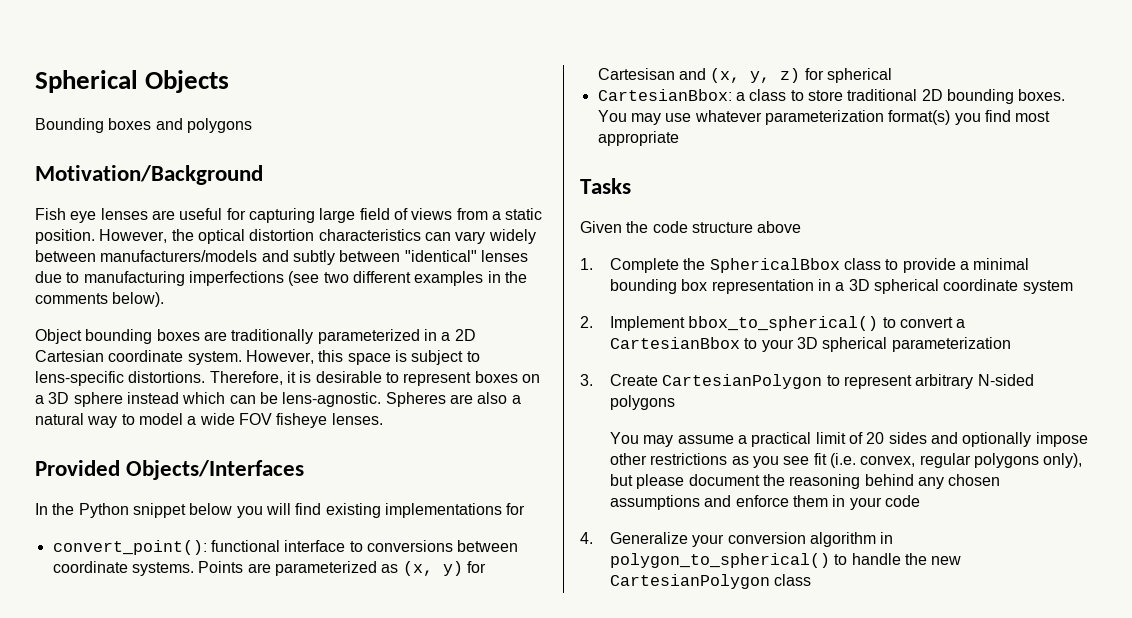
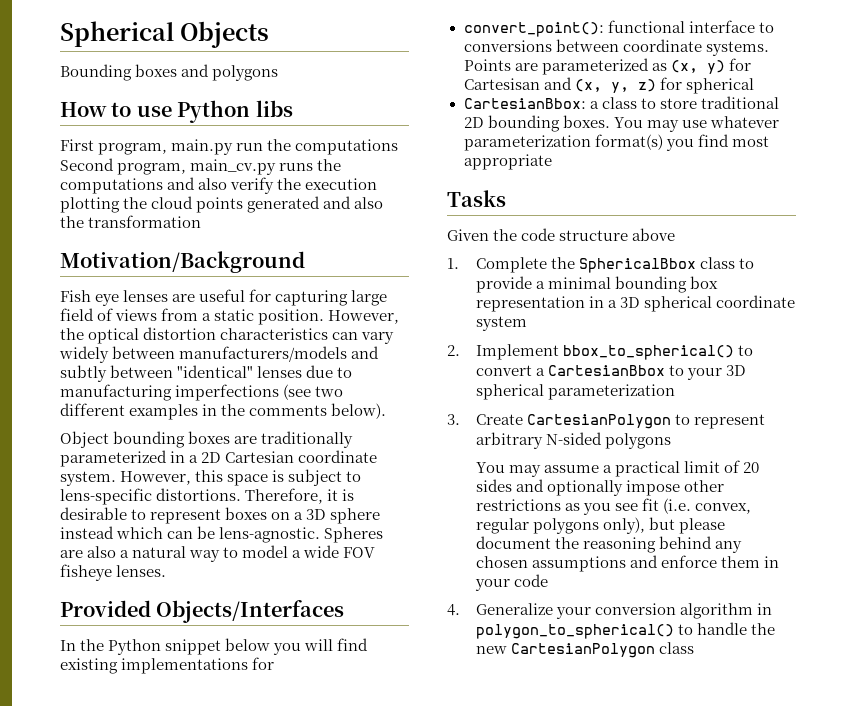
(252, 125) none -> [60,100,293,123] [60,139,399,155] [60,158,342,175] [60,177,378,194] [60,196,384,213] [60,215,202,228] // How to use Python libs // First program, main.py run the computations Second program, main_cv.py runs the computations and also verify the execution plotting the cloud points generated and also the transformation

